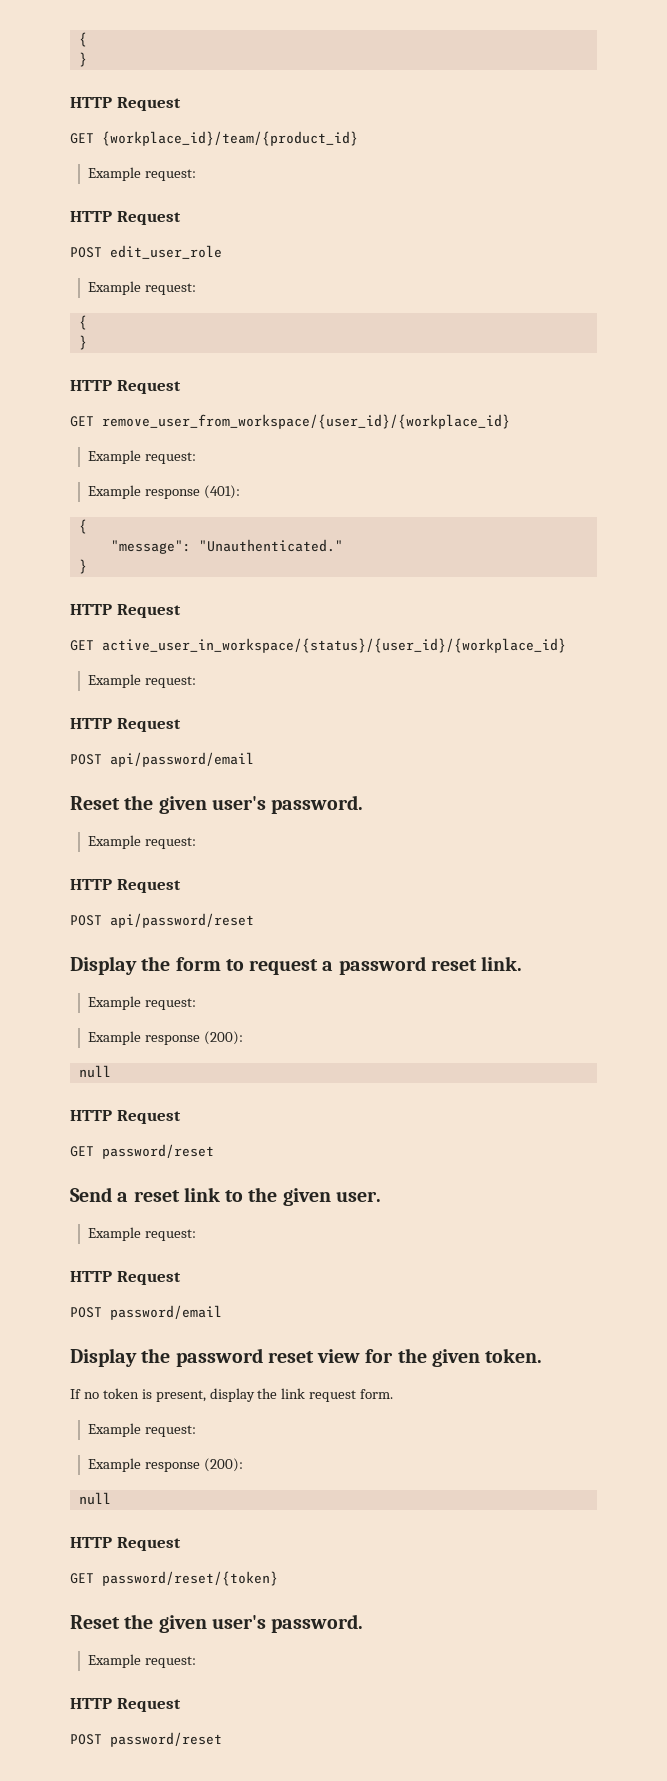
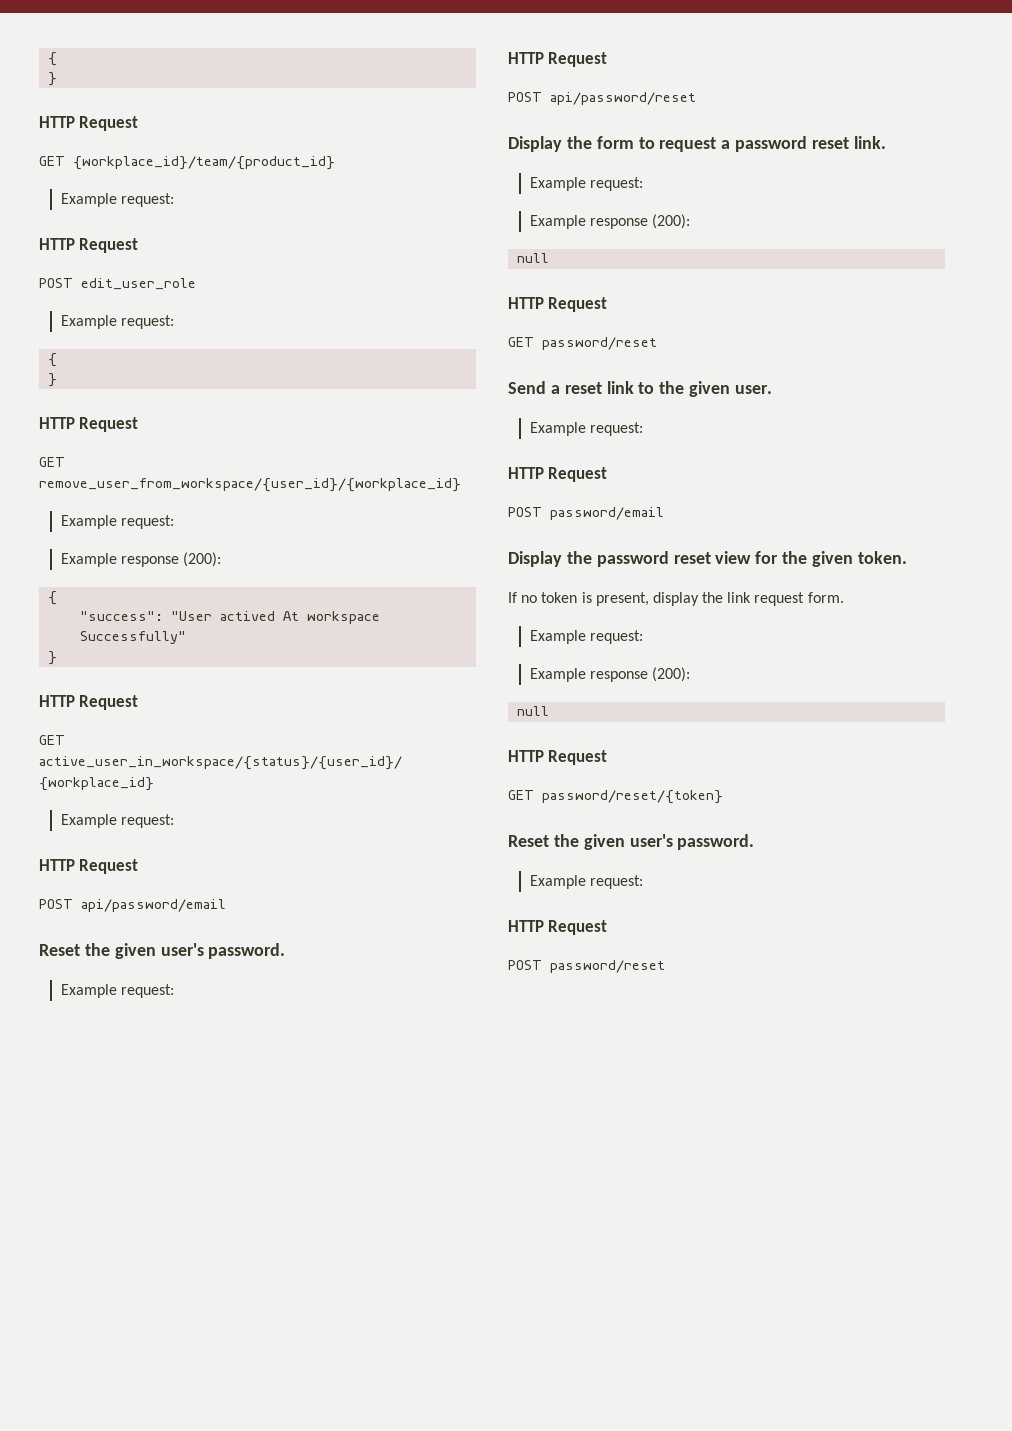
[203,485,240,499] [78,519,87,534] [110,539,343,554] (401): // { // "message": "Unauthenticated." -> [182,552,221,567] [48,591,58,605] [80,611,381,624] [80,631,187,644] (200): // { // "success": "User actived At workspace Successfully"

